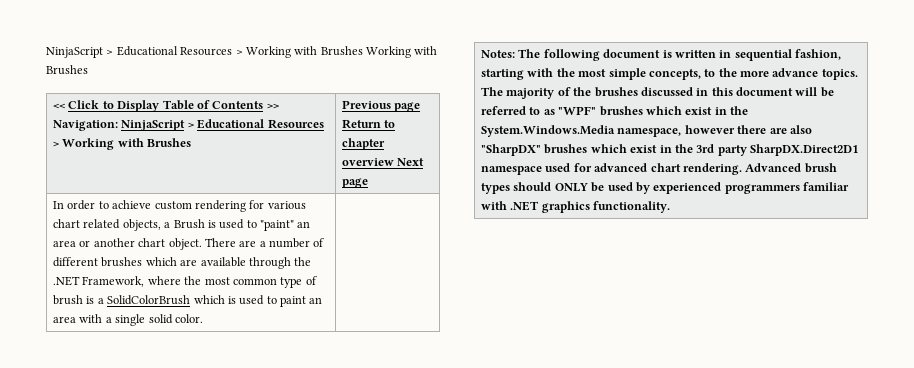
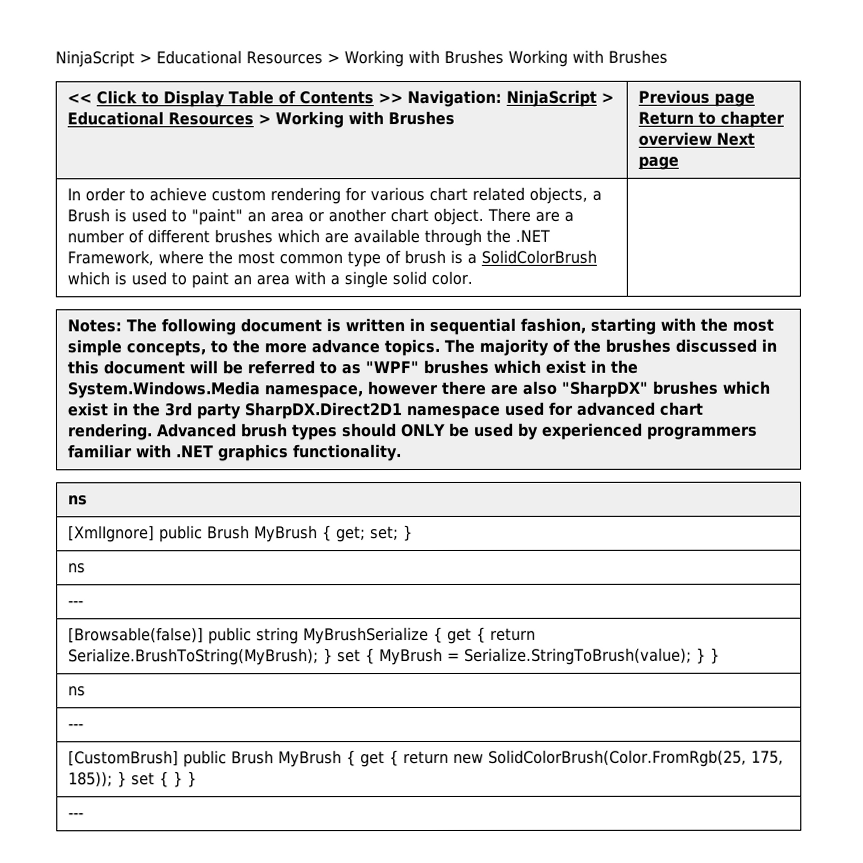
(671, 207) none -> [68,495,89,506] [68,525,414,543] [68,563,87,574] [68,600,85,607] [68,626,537,645] [68,647,721,666] [68,686,87,697] [68,723,85,730] [68,749,785,768] [68,771,198,788] [68,812,85,819] // ns // [XmlIgnore] public Brush MyBrush { get; set; } // ns // --- // [Browsable(false)] public string MyBrushSerialize { get { return Serialize.BrushToString(MyBrush); } set { MyBrush = Serialize.StringToBrush(value); } } // ns // --- // [CustomBrush] public Brush MyBrush { get { return new SolidColorBrush(Color.FromRgb(25, 175, 185)); } set { } } // ---

